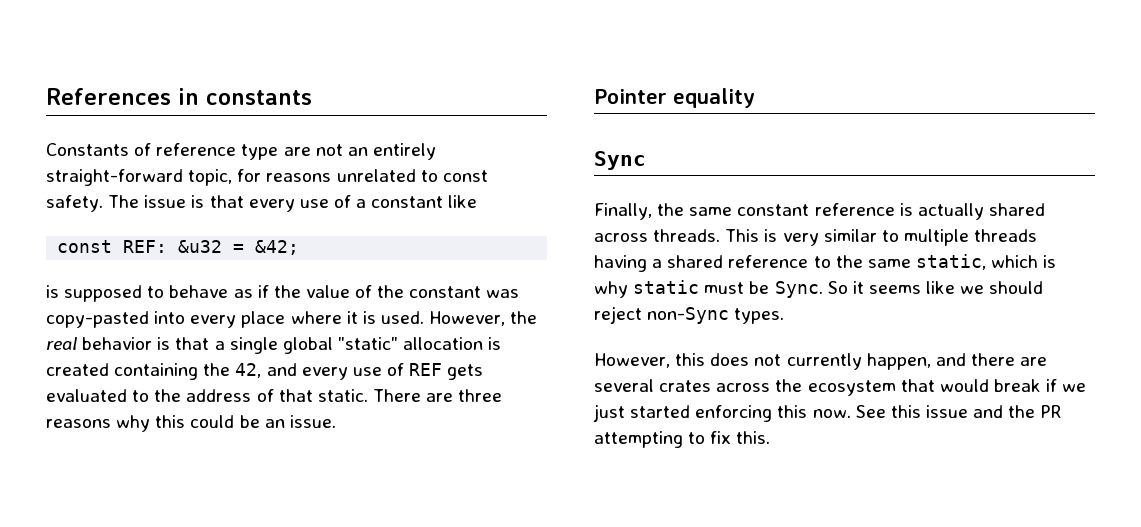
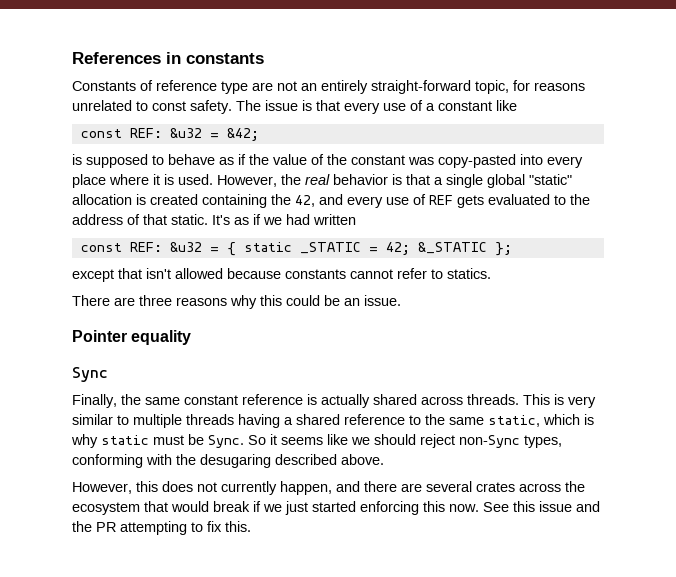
(368, 395) none -> [212,214,356,225] [80,242,512,256] [72,268,491,282] It's as if we had written // const REF: &u32 = { static _STATIC = 42; &_STATIC }; // except that isn't allowed because constants cannot refer to statics. //
[734,308,785,324] types. -> [524,435,562,448] [72,454,384,468] types, conforming with the desugaring described above.

